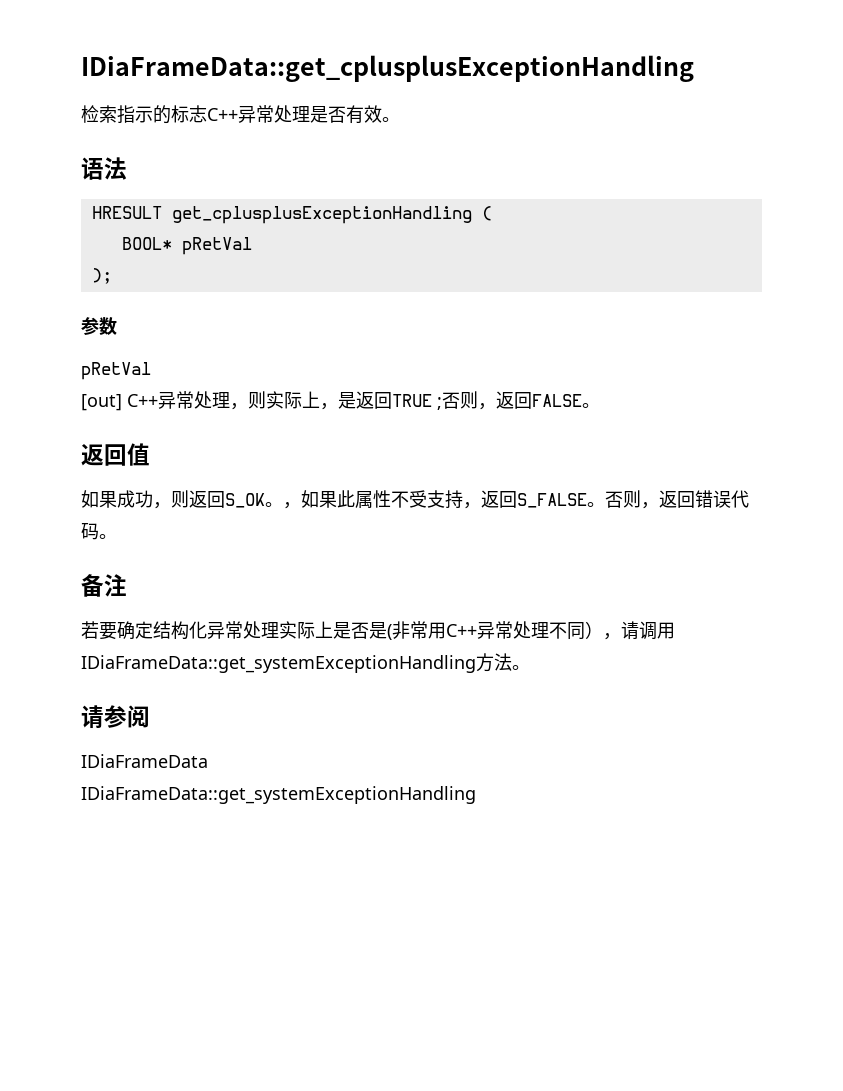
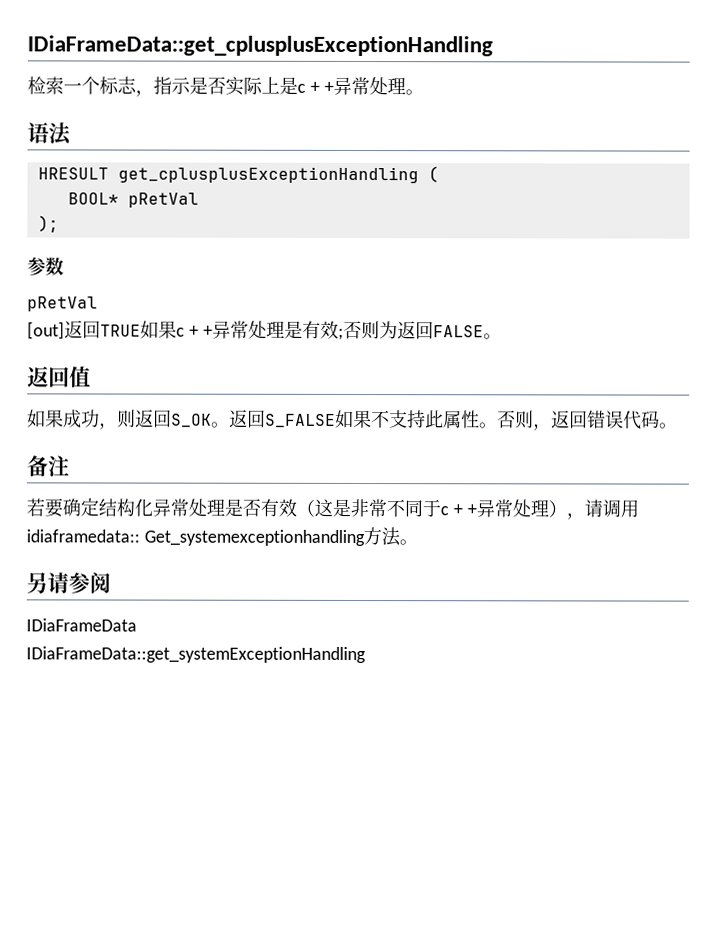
[117,105,382,124] 指示的标志C++异常处理是否有效 -> [63,76,406,97] 一个标志，指示是否实际上是c + +异常处理
[127,391,432,410] C++异常处理，则实际上，是返回TRUE -> [64,320,339,339] 返回TRUE如果c + +异常处理是有效
[478,403,496,410] ， -> [378,321,398,340] 为
[283,490,587,509] ，如果此属性不受支持，返回S_FALSE -> [229,409,480,429] 返回S_FALSE如果不支持此属性
[279,621,585,640] 实际上是否是(非常用C++异常处理不同 -> [224,498,549,518] 是否有效（这是非常不同于c + +异常处理
[81,655,476,673] IDiaFrameData::get_systemExceptionHandling -> [26,529,365,547] idiaframedata:: Get_systemexceptionhandling
(530, 667) none -> [26,572,48,594] 另

